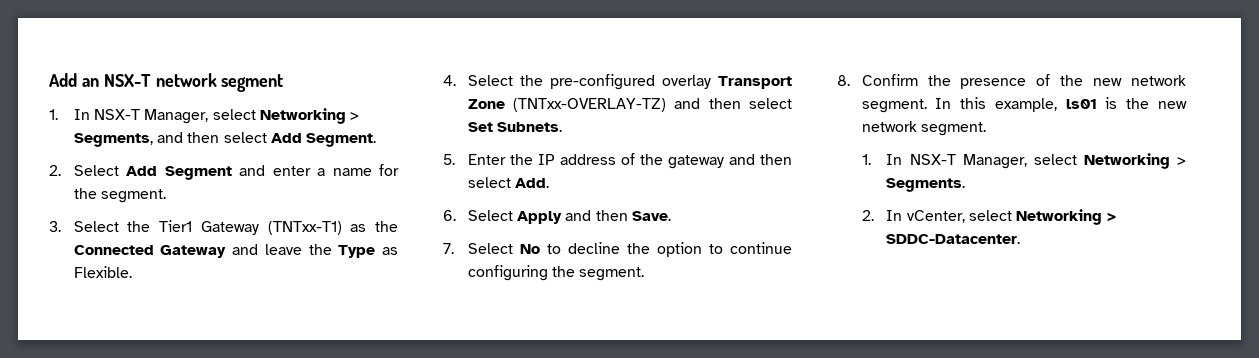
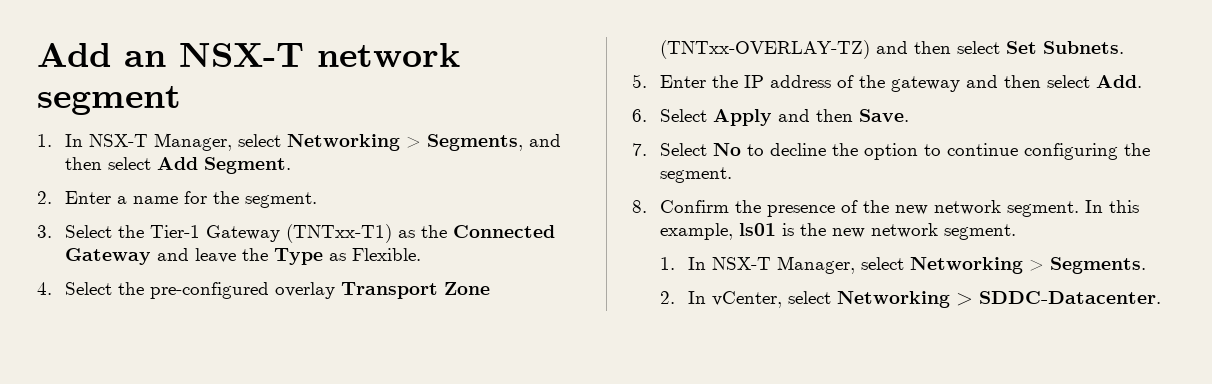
[73,165,311,180] Select Add Segment and enter -> [65,191,112,204] Enter
[159,220,193,232] Tier1 -> [150,225,201,238] Tier-1

